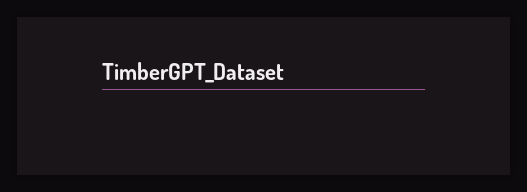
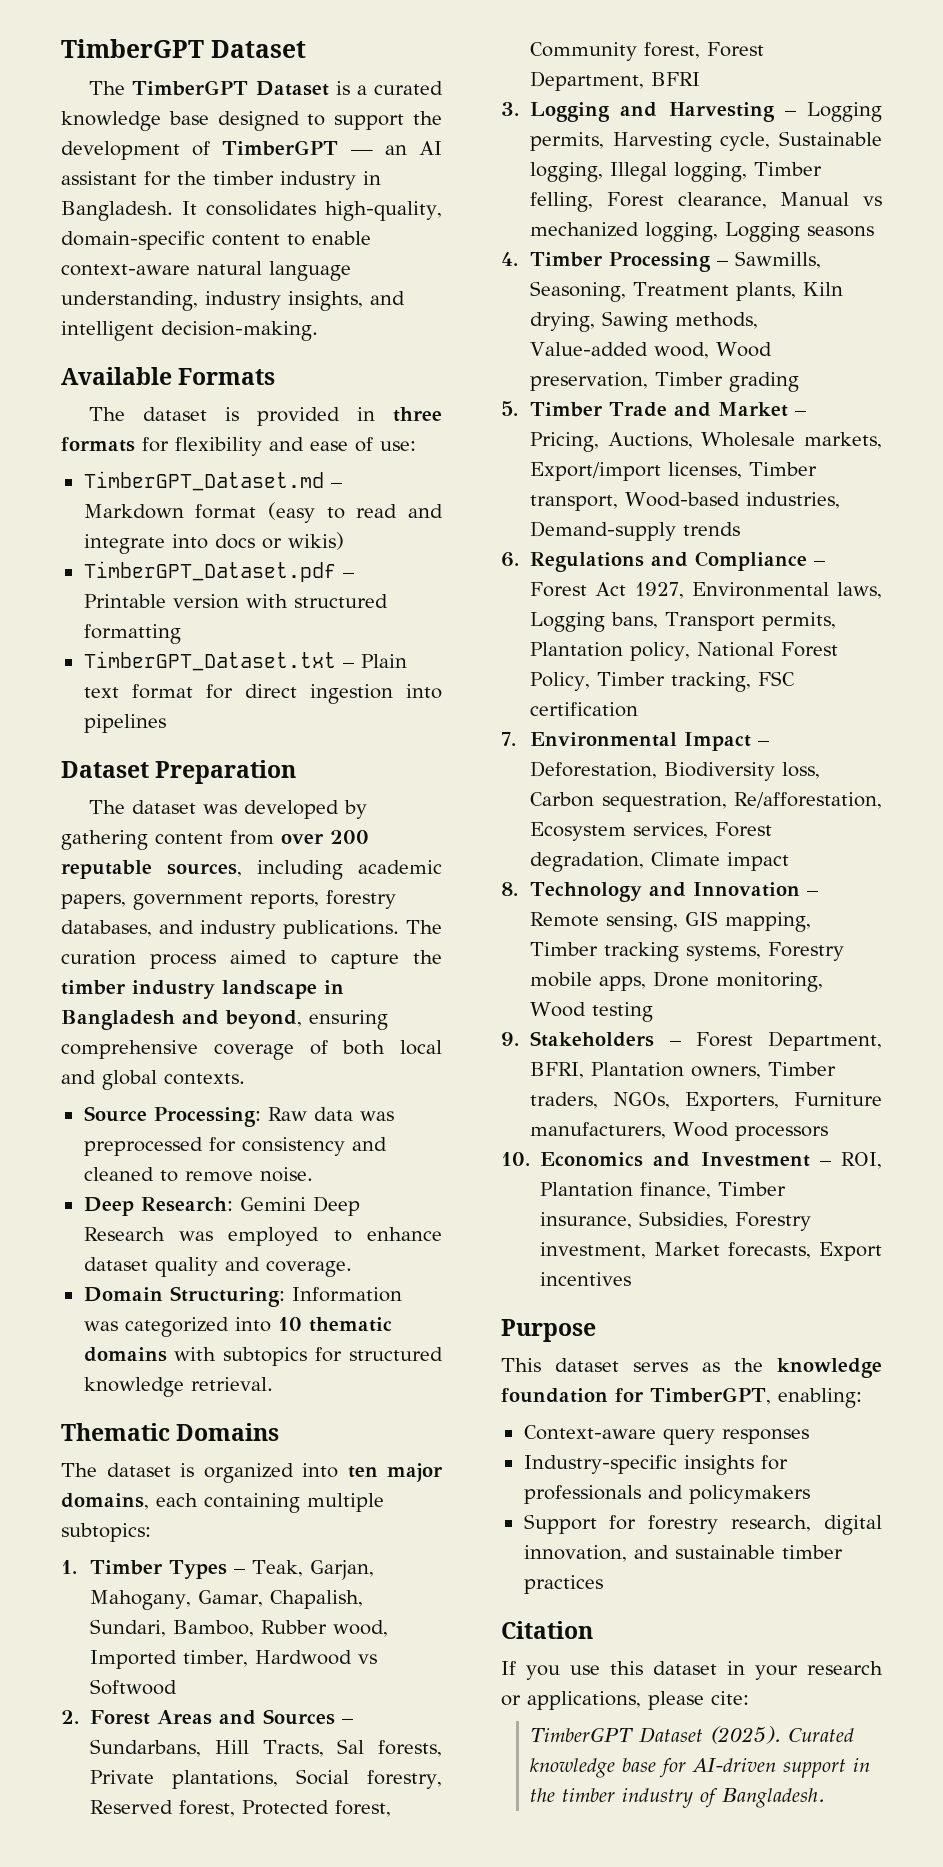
[102,62,284,83] TimberGPT_Dataset -> [61,39,306,58] [89,80,444,96] [61,111,443,131] [61,140,442,160] [61,171,381,190] [61,201,443,221] [61,231,371,250] [61,261,351,281] [61,291,405,311] [61,321,318,341] [61,367,276,385] [89,407,443,426] [61,437,416,456] [83,471,342,491] [83,502,443,523] [83,532,344,554] [83,561,354,582] [83,594,388,609] [83,624,181,644] [83,651,407,671] [83,684,442,704] [83,714,166,733] [61,760,297,784] [89,800,368,819] [61,830,369,850] [61,860,442,880] [61,890,396,910] [61,920,442,939] [61,950,443,969] [61,980,344,999] [61,1010,388,1030] [61,1040,442,1060] [61,1070,245,1090] [83,1106,394,1127] [83,1137,387,1156] [83,1167,313,1182] [83,1196,360,1216] [83,1227,442,1246] [83,1257,352,1277] [83,1286,402,1307] [83,1317,392,1337] [83,1347,443,1366] [83,1377,273,1397] [61,1423,280,1441] [61,1463,443,1483] [61,1493,384,1513] [61,1523,151,1542] [61,1560,375,1580] [90,1590,364,1610] [90,1619,389,1637] [90,1650,378,1669] [90,1679,178,1695] [61,1709,354,1725] [90,1739,443,1757] [90,1769,443,1789] [90,1800,392,1817] [530,42,765,61] [530,71,701,91] [501,102,882,122] [530,131,882,152] [530,162,823,182] [530,192,882,212] [530,222,875,242] [501,251,822,272] [530,281,844,302] [530,311,759,332] [530,342,773,359] [530,372,800,392] [501,401,807,417] [530,432,882,452] [530,462,818,481] [530,492,841,511] [530,521,741,541] [501,551,826,572] [530,582,882,599] [530,612,837,632] [530,642,839,661] [530,671,796,692] [530,702,639,717] [501,732,770,751] [530,761,821,781] [530,792,882,812] [530,822,773,841] [530,852,790,872] [501,882,819,902] [530,911,812,932] [530,942,845,962] [530,971,824,992] [530,1002,654,1022] [501,1031,882,1051] [530,1062,837,1079] [530,1092,882,1111] [530,1122,829,1141] [501,1152,882,1169] [540,1182,787,1199] [540,1211,812,1231] [540,1242,882,1261] [540,1272,632,1286] [501,1319,596,1342] [501,1358,882,1378] [501,1387,862,1408] [523,1425,809,1445] [523,1455,788,1475] [523,1485,810,1504] [523,1514,882,1535] [523,1545,843,1562] [523,1575,603,1594] [501,1621,593,1639] [501,1661,883,1680] [501,1691,749,1710] [530,1726,855,1744] [530,1758,871,1778] [530,1788,826,1808] TimberGPT Dataset // The TimberGPT Dataset is a curated knowledge base designed to support the development of TimberGPT — an AI assistant for the timber industry in Bangladesh. It consolidates high-quality, domain-specific content to enable context-aware natural language understanding, industry insights, and intelligent decision-making. // Available Formats // The dataset is provided in three formats for flexibility and ease of use: // TimberGPT_Dataset.md – Markdown format (easy to read and integrate into docs or wikis) // TimberGPT_Dataset.pdf – Printable version with structured formatting // TimberGPT_Dataset.txt – Plain text format for direct ingestion into pipelines // Dataset Preparation // The dataset was developed by gathering content from over 200 reputable sources, including academic papers, government reports, forestry databases, and industry publications. The curation process aimed to capture the timber industry landscape in Bangladesh and beyond, ensuring comprehensive coverage of both local and global contexts. // Source Processing: Raw data was preprocessed for consistency and cleaned to remove noise. // Deep Research: Gemini Deep Research was employed to enhance dataset quality and coverage. // Domain Structuring: Information was categorized into 10 thematic domains with subtopics for structured knowledge retrieval. // Thematic Domains // The dataset is organized into ten major domains, each containing multiple subtopics: // 1. Timber Types – Teak, Garjan, Mahogany, Gamar, Chapalish, Sundari, Bamboo, Rubber wood, Imported timber, Hardwood vs Softwood // 2. Forest Areas and Sources – Sundarbans, Hill Tracts, Sal forests, Private plantations, Social forestry, Reserved forest, Protected forest, Community forest, Forest Department, BFRI // 3. Logging and Harvesting – Logging permits, Harvesting cycle, Sustainable logging, Illegal logging, Timber felling, Forest clearance, Manual vs mechanized logging, Logging seasons // 4. Timber Processing – Sawmills, Seasoning, Treatment plants, Kiln drying, Sawing methods, Value-added wood, Wood preservation, Timber grading // 5. Timber Trade and Market – Pricing, Auctions, Wholesale markets, Export/import licenses, Timber transport, Wood-based industries, Demand-supply trends // 6. Regulations and Compliance – Forest Act 1927, Environmental laws, Logging bans, Transport permits, Plantation policy, National Forest Policy, Timber tracking, FSC certification // 7. Environmental Impact – Deforestation, Biodiversity loss, Carbon sequestration, Re/afforestation, Ecosystem services, Forest degradation, Climate impact // 8. Technology and Innovation – Remote sensing, GIS mapping, Timber tracking systems, Forestry mobile apps, Drone monitoring, Wood testing // 9. Stakeholders – Forest Department, BFRI, Plantation owners, Timber traders, NGOs, Exporters, Furniture manufacturers, Wood processors // 10. Economics and Investment – ROI, Plantation finance, Timber insurance, Subsidies, Forestry investment, Market forecasts, Export incentives // Purpose // This dataset serves as the knowledge foundation for TimberGPT, enabling: // Context-aware query responses // Industry-specific insights for professionals and policymakers // Support for forestry research, digital innovation, and sustainable timber practices // Citation // If you use this dataset in your research or applications, please cite: // TimberGPT Dataset (2025). Curated knowledge base for AI-driven support in the timber industry of Bangladesh.

